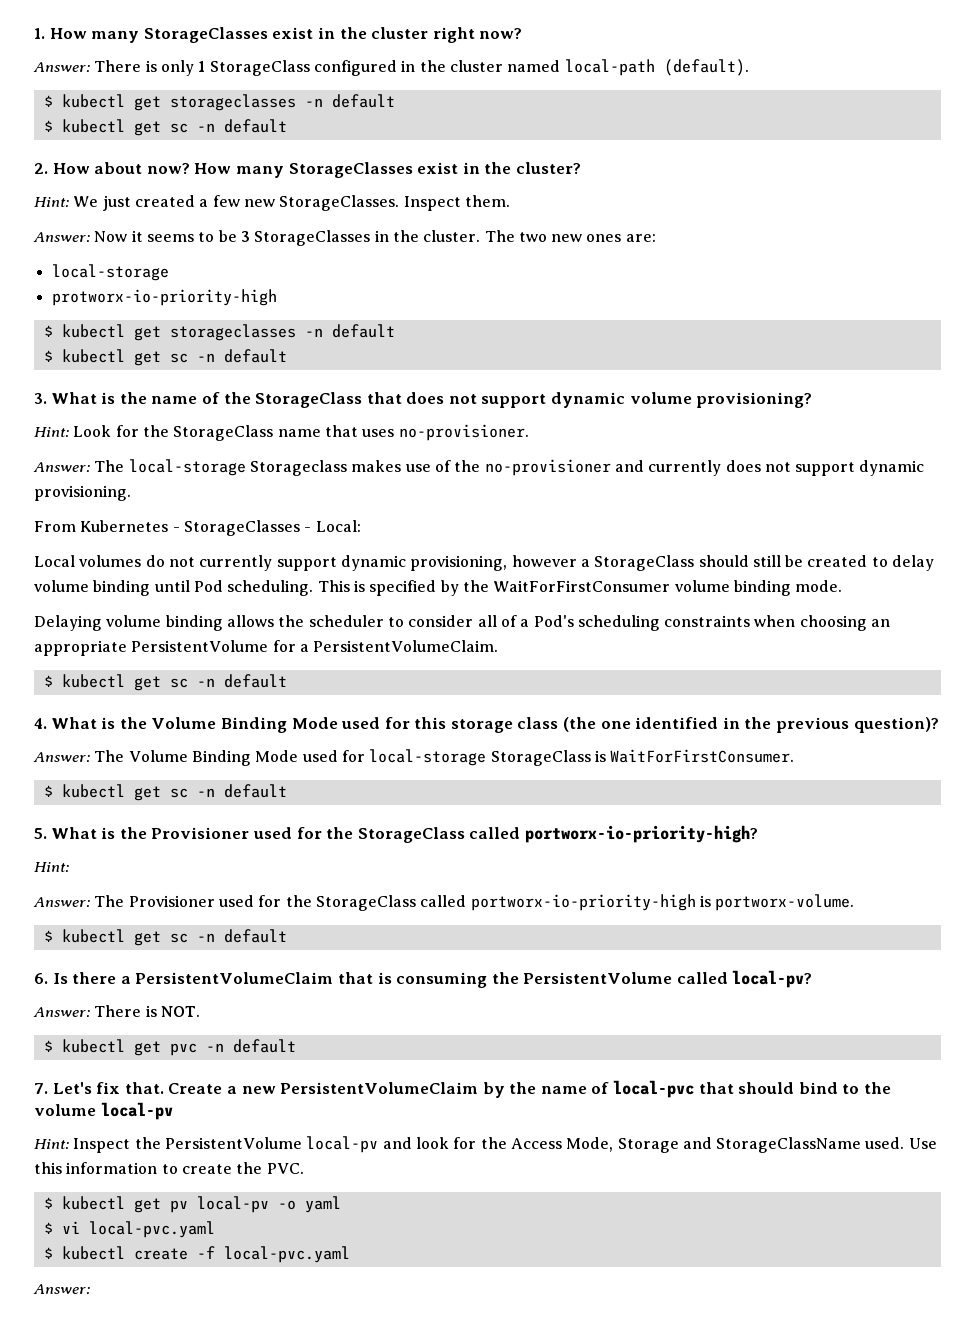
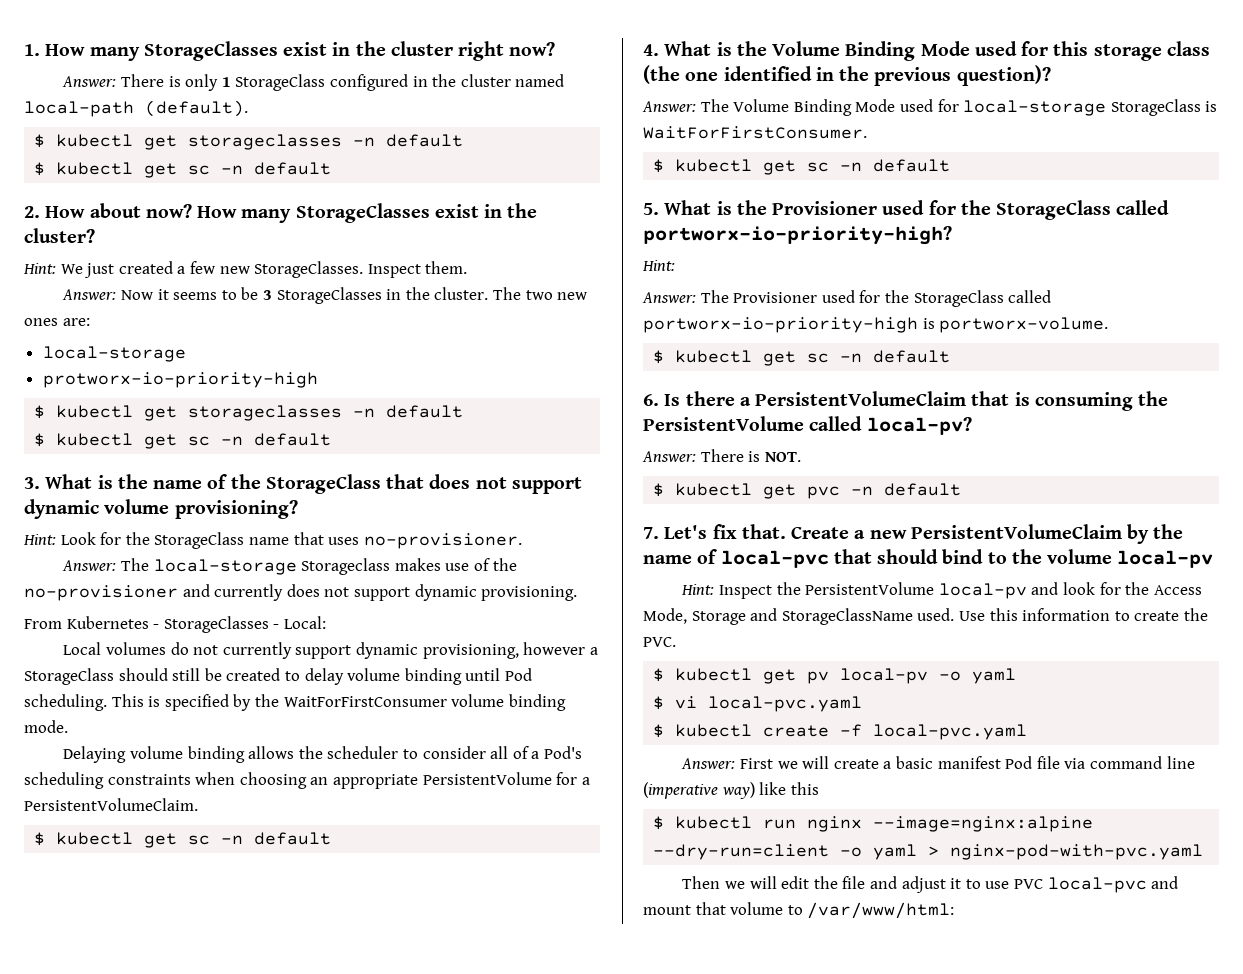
(90, 1289) none -> [740,756,1195,769] [643,782,819,799] [653,816,1094,832] [653,844,1204,860] [682,876,1179,893] [643,902,955,919] First we will create a basic manifest Pod file via command line (imperative way) like this // $ kubectl run nginx --image=nginx:alpine --dry-run=client -o yaml > nginx-pod-with-pvc.yaml // Then we will edit the file and adjust it to use PVC local-pvc and mount that volume to /var/www/html:

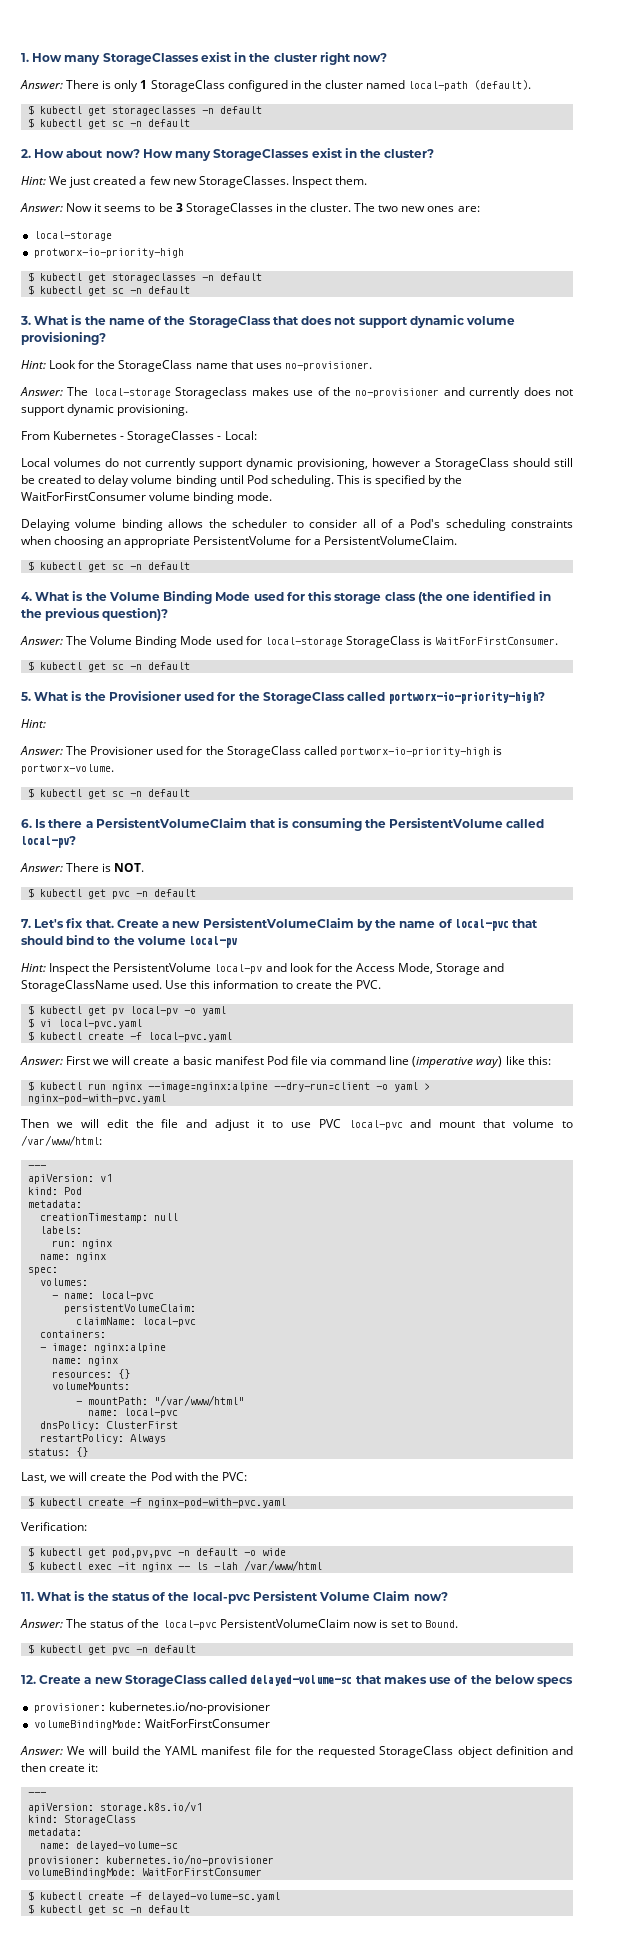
[790,782,819,795] this -> [527,1056,551,1065] this:
(955, 910) none -> [27,1165,46,1169] [27,1174,112,1184] [27,1187,82,1195] [27,1200,82,1208] [39,1213,178,1223] [39,1226,82,1234] [51,1239,112,1249] [39,1252,106,1262] [27,1267,58,1275] [39,1278,88,1286] [51,1291,154,1301] [63,1304,196,1314] [75,1317,196,1327] [39,1330,106,1338] [39,1343,166,1353] [51,1356,118,1366] [51,1369,130,1379] [51,1382,130,1390] [75,1395,244,1406] [87,1408,178,1418] [39,1421,178,1431] [39,1434,166,1444] [27,1447,88,1457] [21,1472,247,1483] [27,1497,286,1508] [21,1522,87,1531] [27,1547,286,1558] [27,1560,322,1572] [21,1591,448,1604] [20,1619,459,1630] [27,1644,196,1655] [21,1675,574,1687] [33,1702,270,1714] [33,1719,270,1730] [20,1746,573,1758] [21,1763,99,1772] [27,1792,46,1796] [27,1801,202,1813] [27,1815,136,1825] [27,1828,82,1836] [39,1841,178,1851] [27,1854,274,1866] [27,1868,262,1878] [27,1891,280,1902] [27,1904,190,1915] // --- // apiVersion: v1 // kind: Pod // metadata: // creationTimestamp: null // labels: // run: nginx // name: nginx // spec: // volumes: // - name: local-pvc // persistentVolumeClaim: // claimName: local-pvc // containers: // - image: nginx:alpine // name: nginx // resources: {} // volumeMounts: // - mountPath: "/var/www/html" // name: local-pvc // dnsPolicy: ClusterFirst // restartPolicy: Always // status: {} // Last, we will create the Pod with the PVC: // $ kubectl create -f nginx-pod-with-pvc.yaml // Verification: // $ kubectl get pod,pv,pvc -n default -o wide // $ kubectl exec -it nginx -- ls -lah /var/www/html // 11. What is the status of the local-pvc Persistent Volume Claim now? // Answer: The status of the local-pvc PersistentVolumeClaim now is set to Bound. // $ kubectl get pvc -n default // 12. Create a new StorageClass called delayed-volume-sc that makes use of the below specs // provisioner: kubernetes.io/no-provisioner // volumeBindingMode: WaitForFirstConsumer // Answer: We will build the YAML manifest file for the requested StorageClass object definition and then create it: // --- // apiVersion: storage.k8s.io/v1 // kind: StorageClass // metadata: // name: delayed-volume-sc // provisioner: kubernetes.io/no-provisioner // volumeBindingMode: WaitForFirstConsumer // $ kubectl create -f delayed-volume-sc.yaml // $ kubectl get sc -n default

